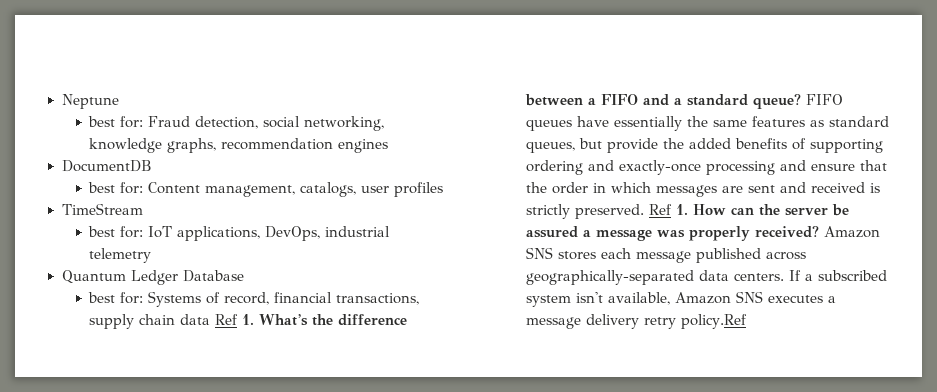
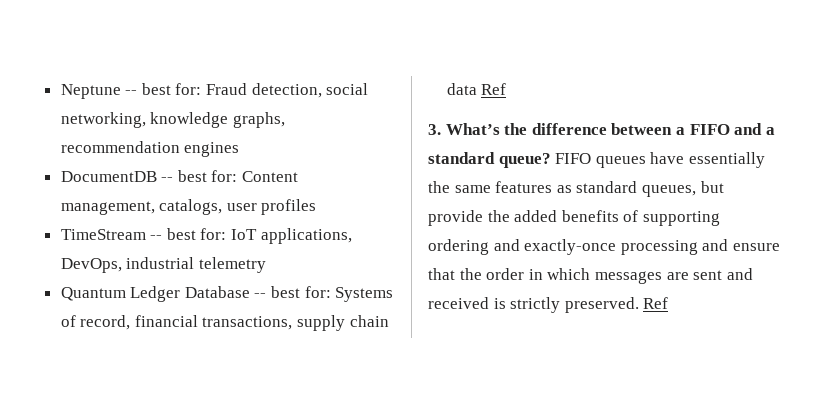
(119, 101) // -> [125,90,138,95] --
(152, 166) // -> [161,177,174,182] --
(143, 209) // -> [150,235,163,240] --
(244, 276) // -> [254,293,267,298] --
[242,314,255,325] 1. -> [428,124,441,135] // 3.
[676,204,850,216] [526,226,881,241] [526,247,807,263] [526,270,888,285] [526,291,837,307] [526,314,748,329] 1. How can the server be assured a message was properly received? Amazon SNS stores each message published across geographically-separated data centers. If a subscribed system isn't available, Amazon SNS executes a message delivery retry policy.Ref -> (669, 303) none

